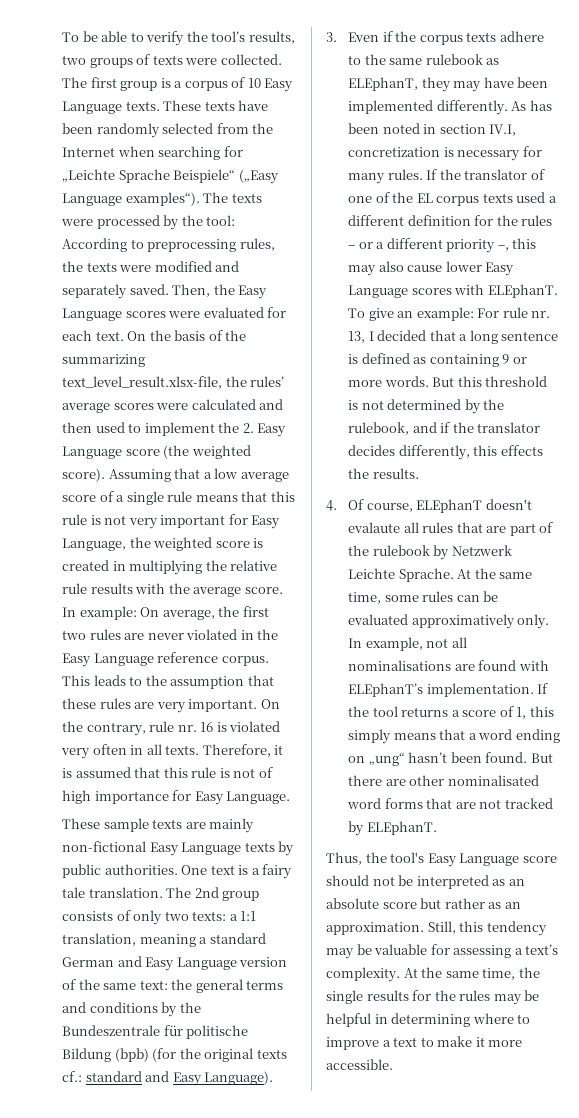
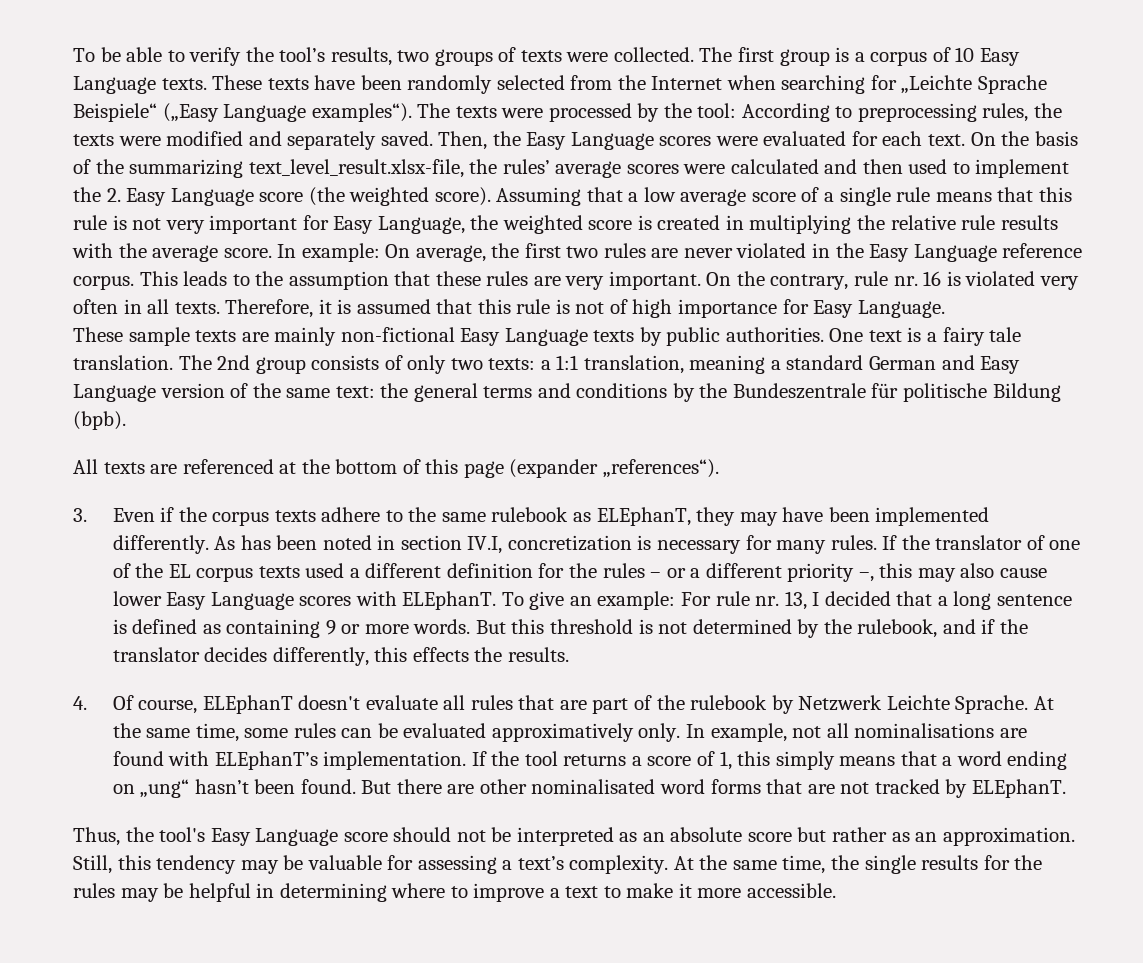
[114,1048,287,1062] [62,1071,274,1086] (bpb) (for the original texts cf.: standard and Easy Language). -> [73,411,126,430] [73,459,719,478] (bpb). // All texts are referenced at the bottom of this page (expander „references“).
[348,522,401,533] evalaute -> [365,695,438,710] evaluate

